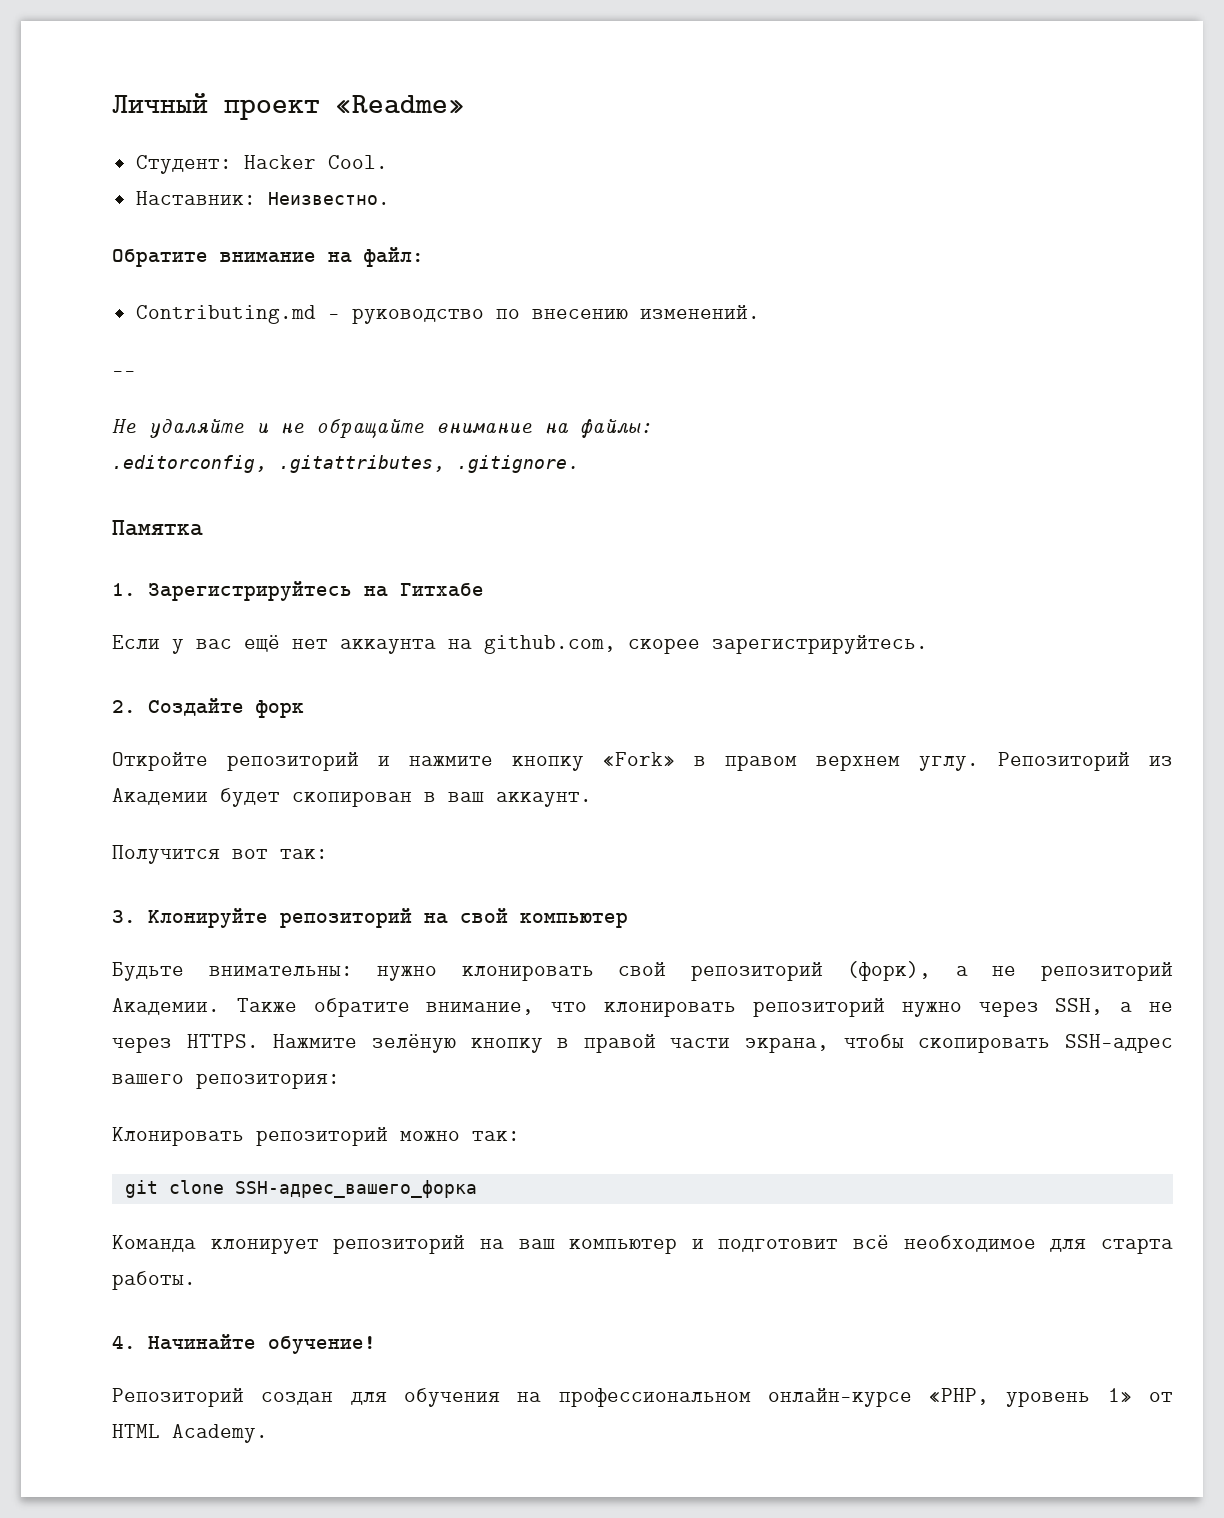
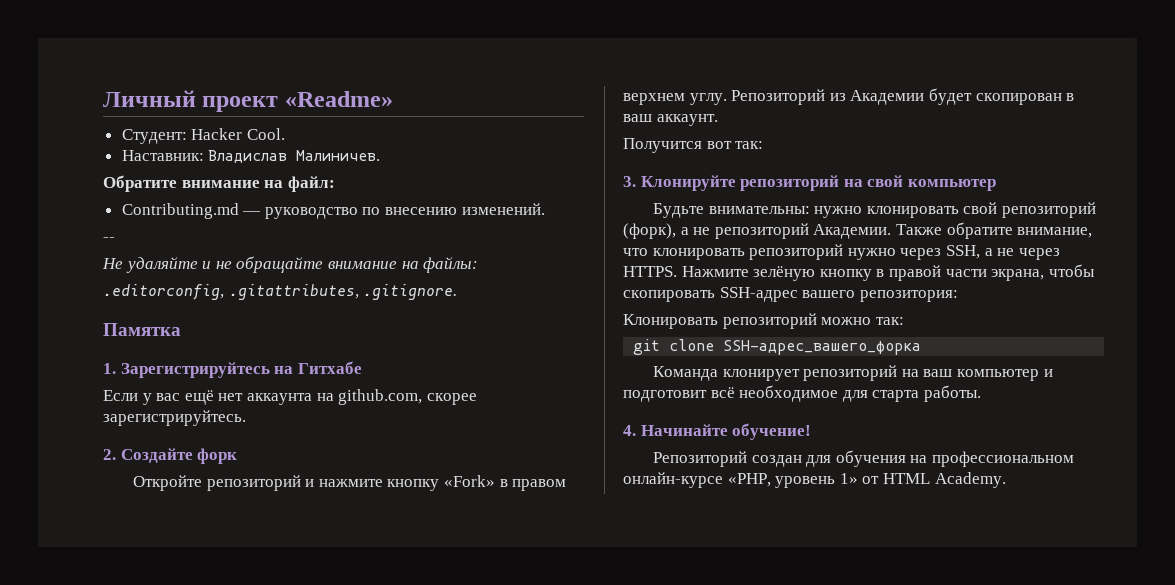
[267,192,390,205] Неизвестно. -> [208,150,381,163] Владислав Малиничев.

